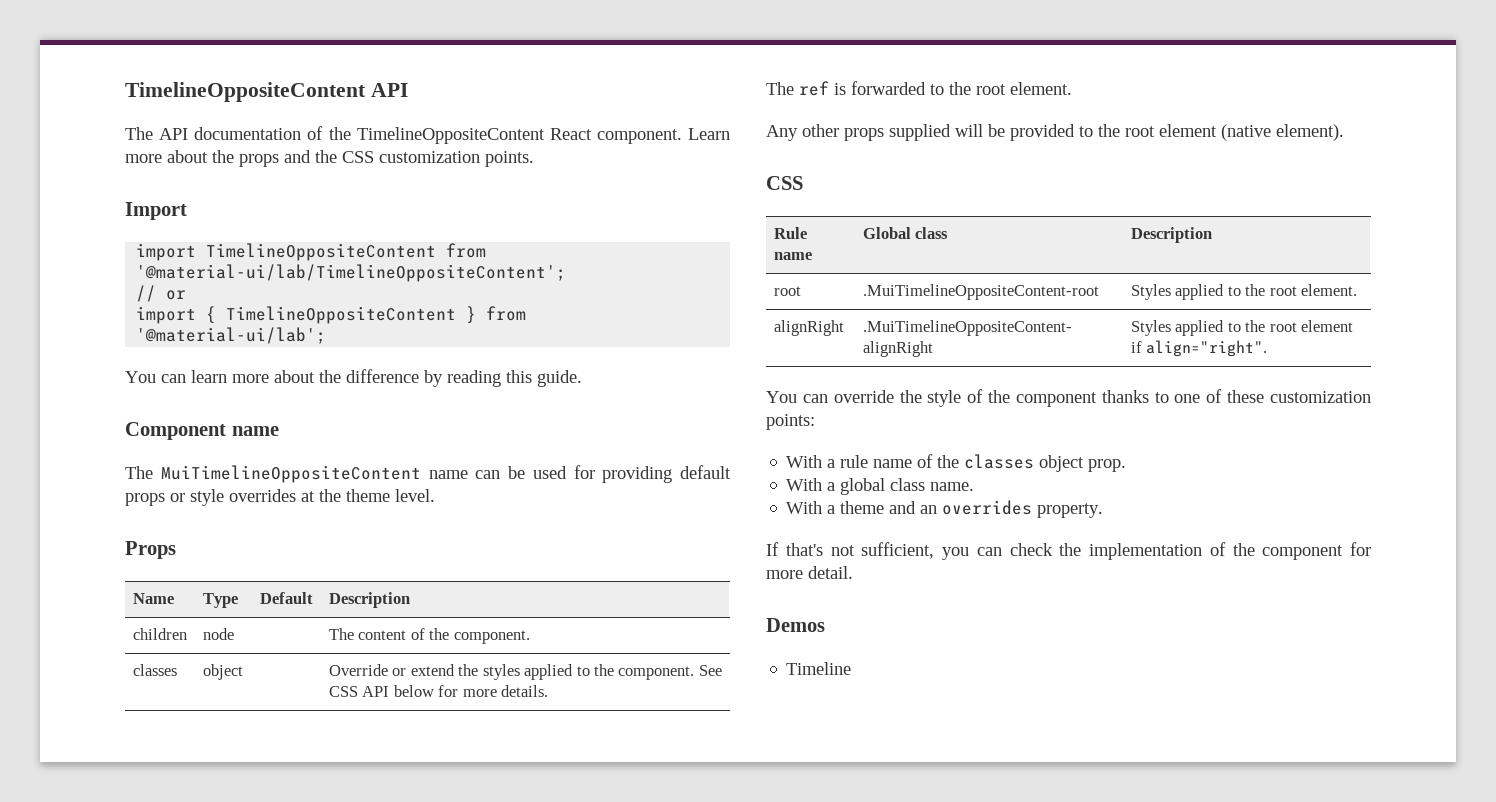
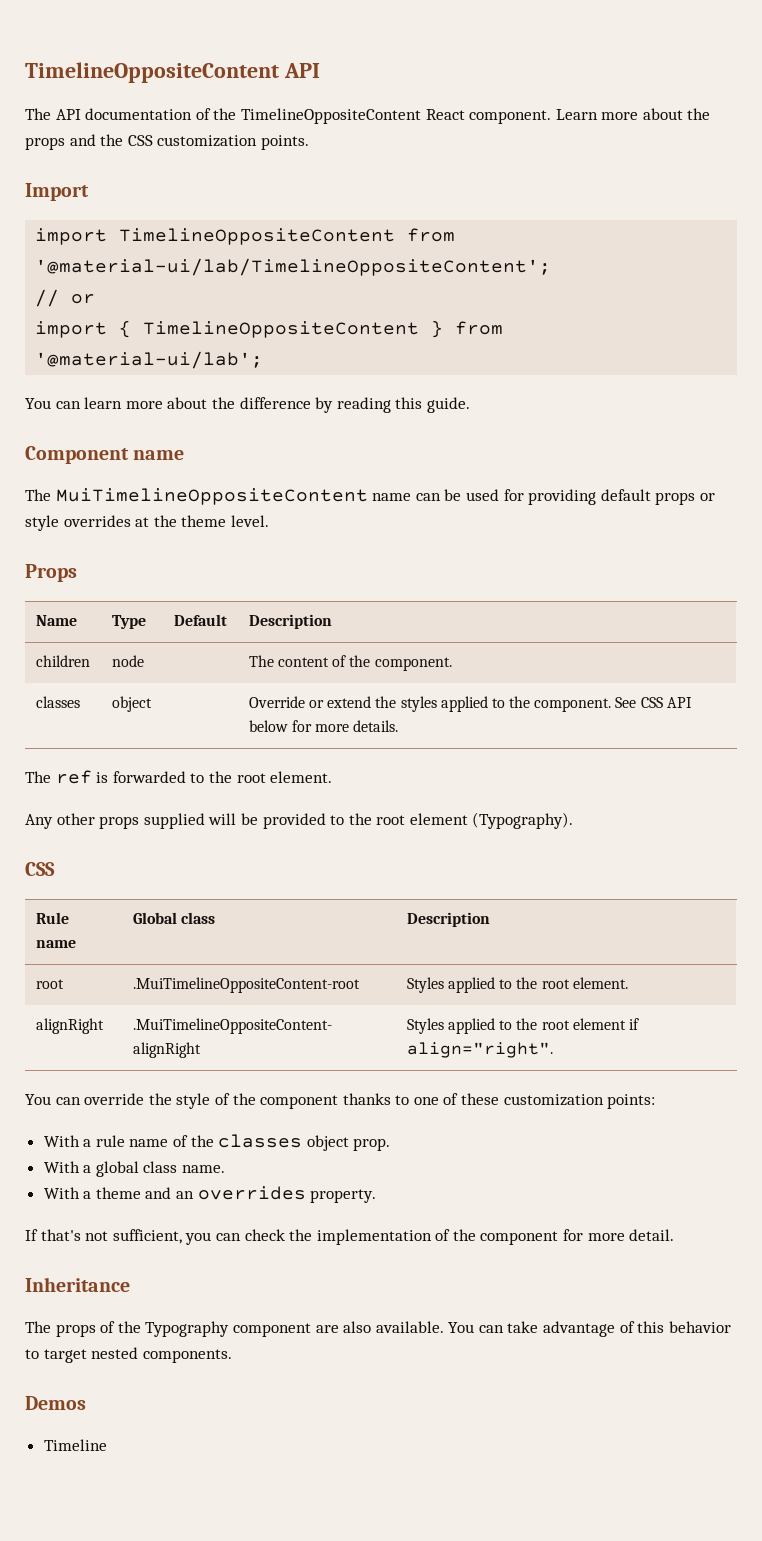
[1221,124,1344,141] (native element). -> [472,812,574,829] (Typography).
(853, 572) none -> [25,1277,130,1292] [25,1321,731,1337] [25,1347,232,1363] // Inheritance // The props of the Typography component are also available. You can take advantage of this behavior to target nested components.

